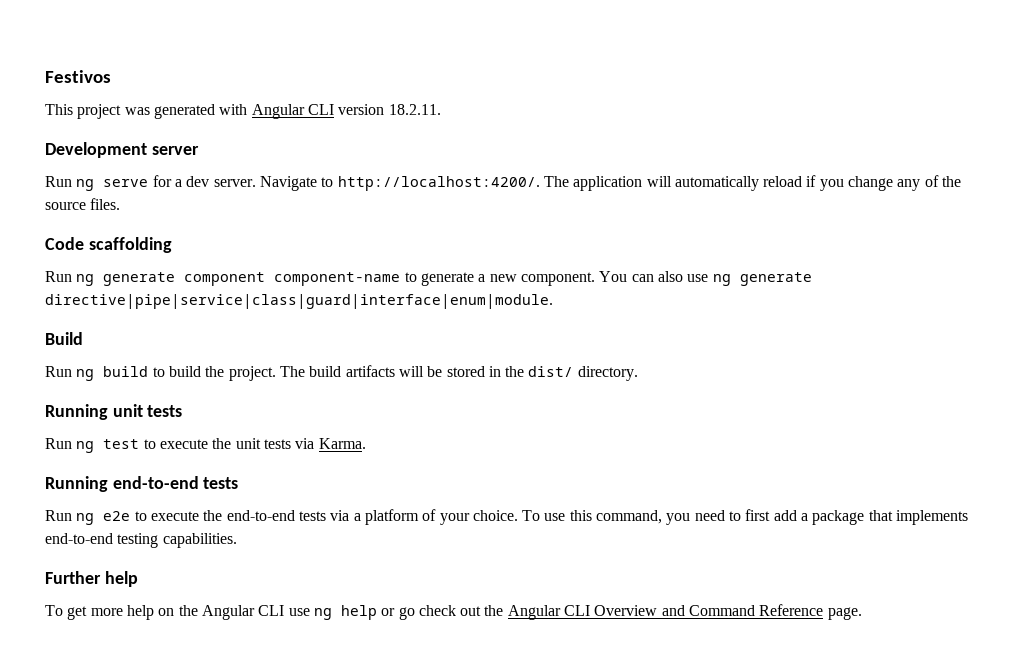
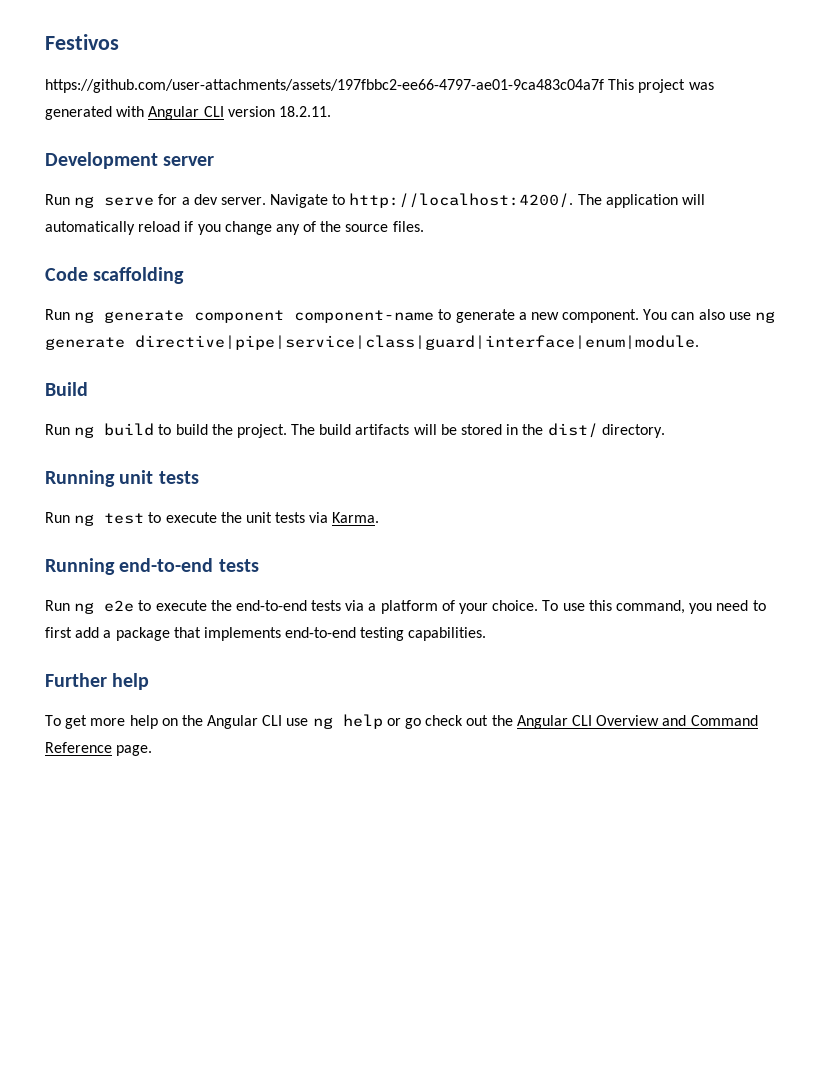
(111, 76) none -> [45,79,604,93] https://github.com/user-attachments/assets/197fbbc2-ee66-4797-ae01-9ca483c04a7f

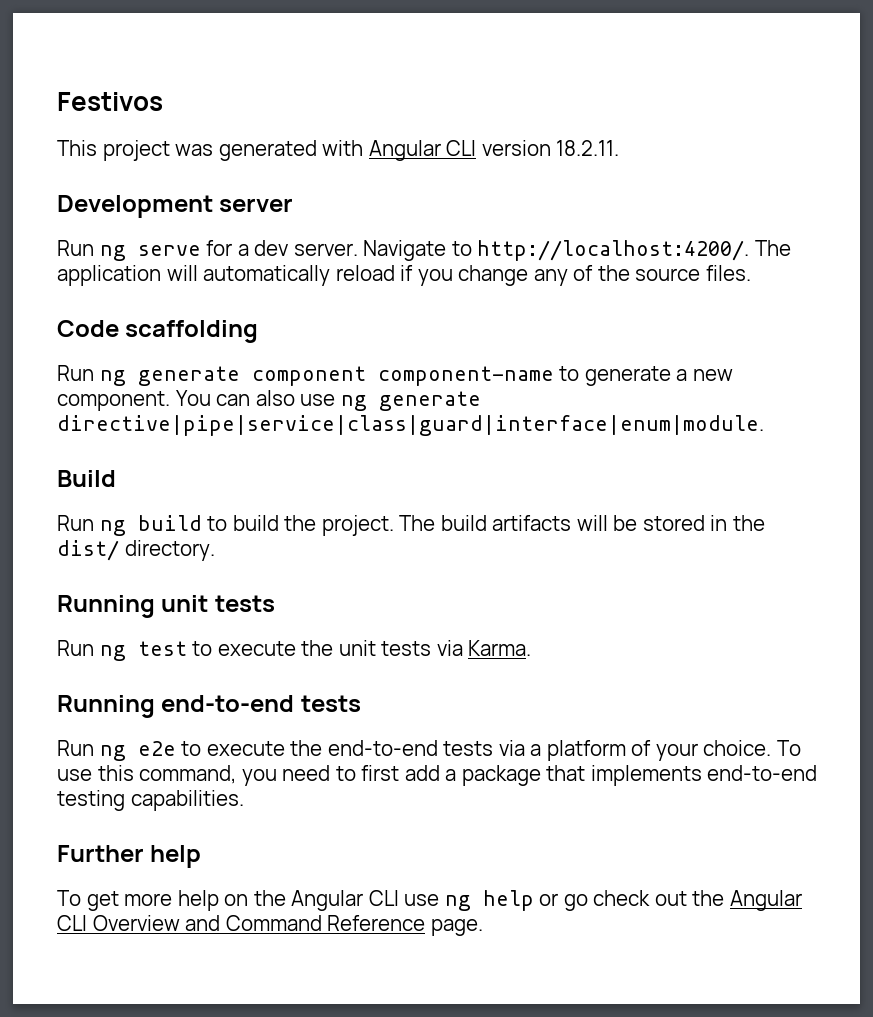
[45,79,604,93] https://github.com/user-attachments/assets/197fbbc2-ee66-4797-ae01-9ca483c04a7f -> (163, 101) none

